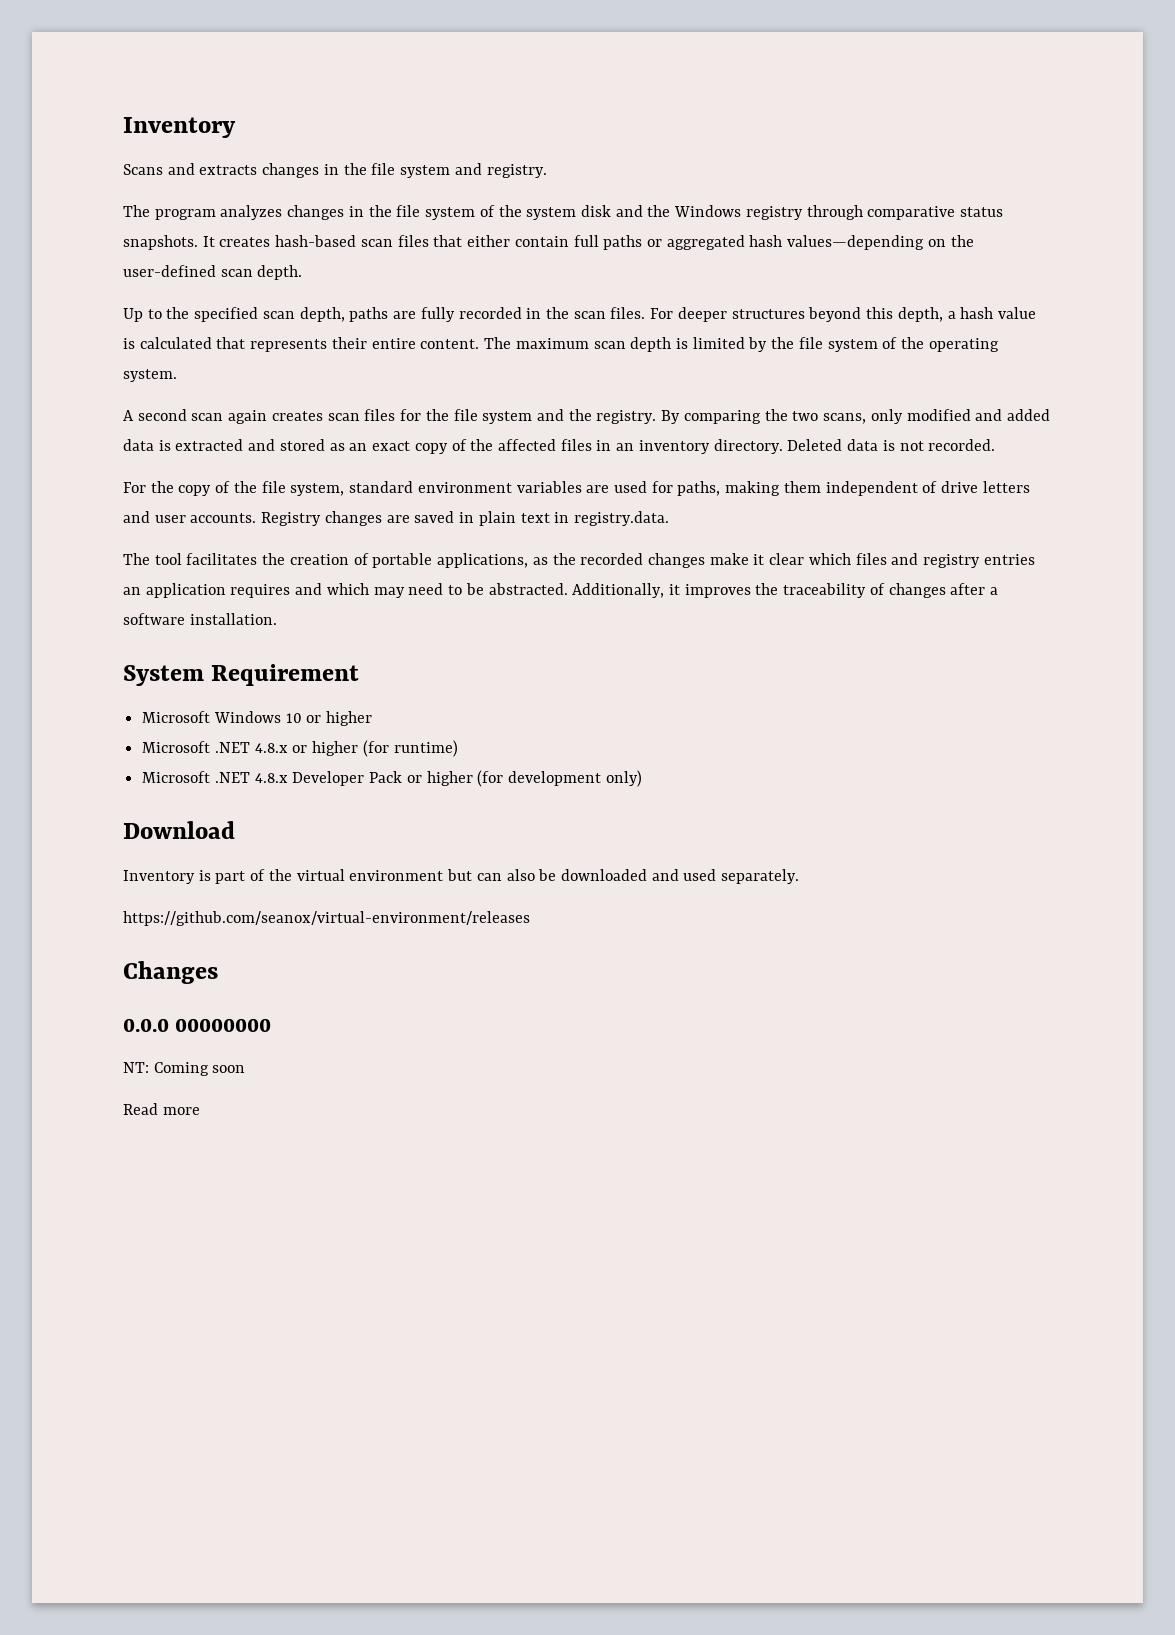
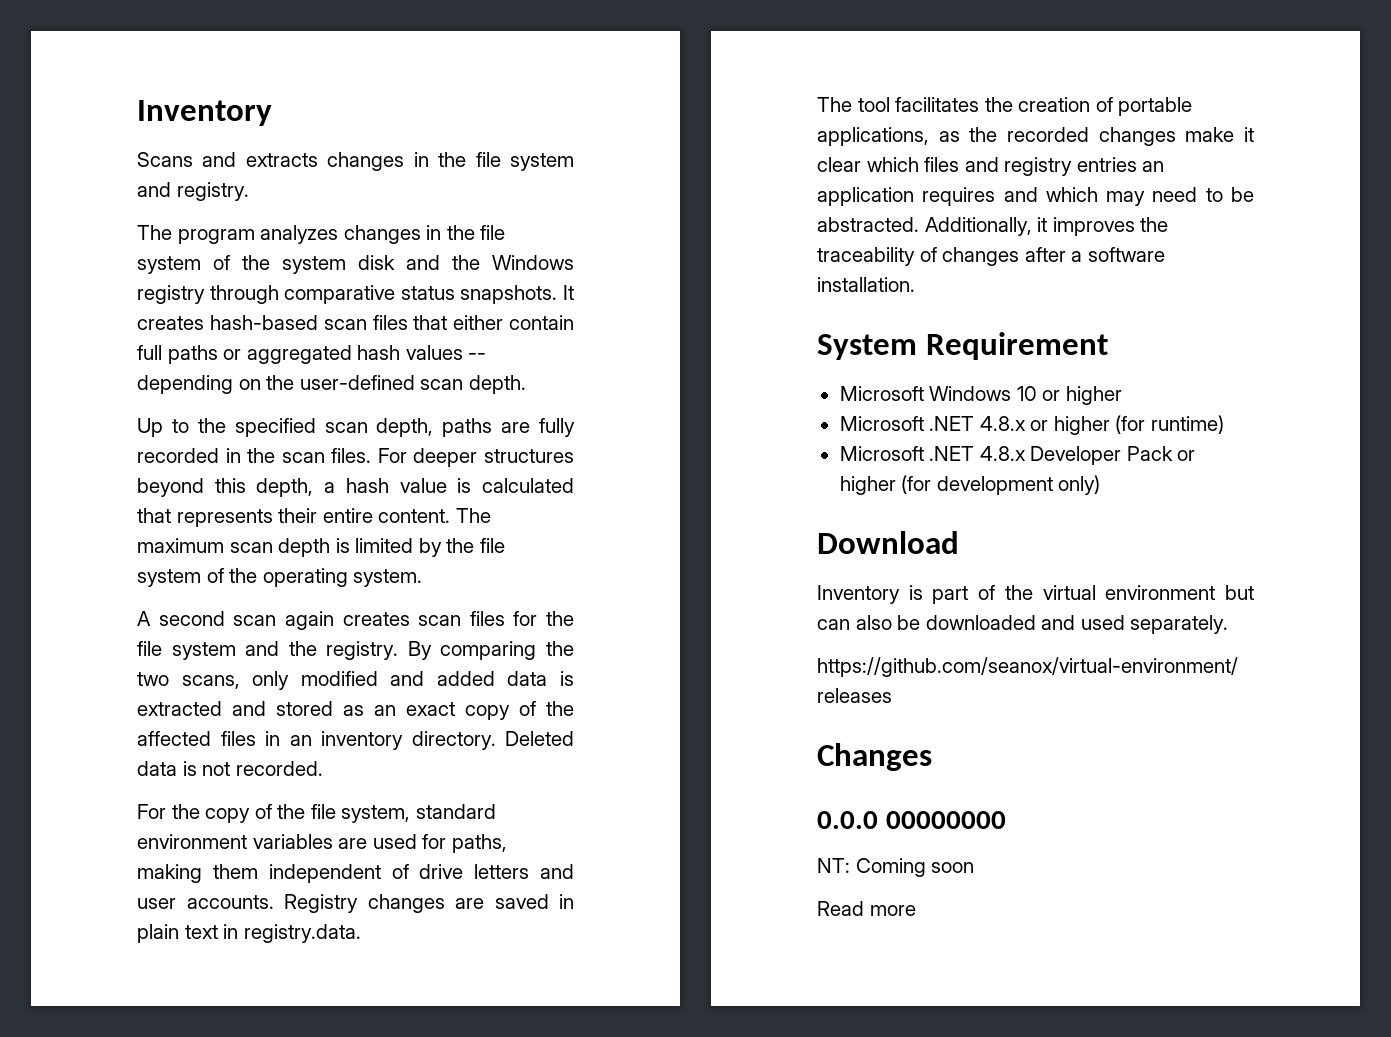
[787,235,925,250] values—depending -> [405,345,487,360] [137,375,233,394] values -- depending

